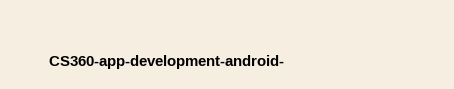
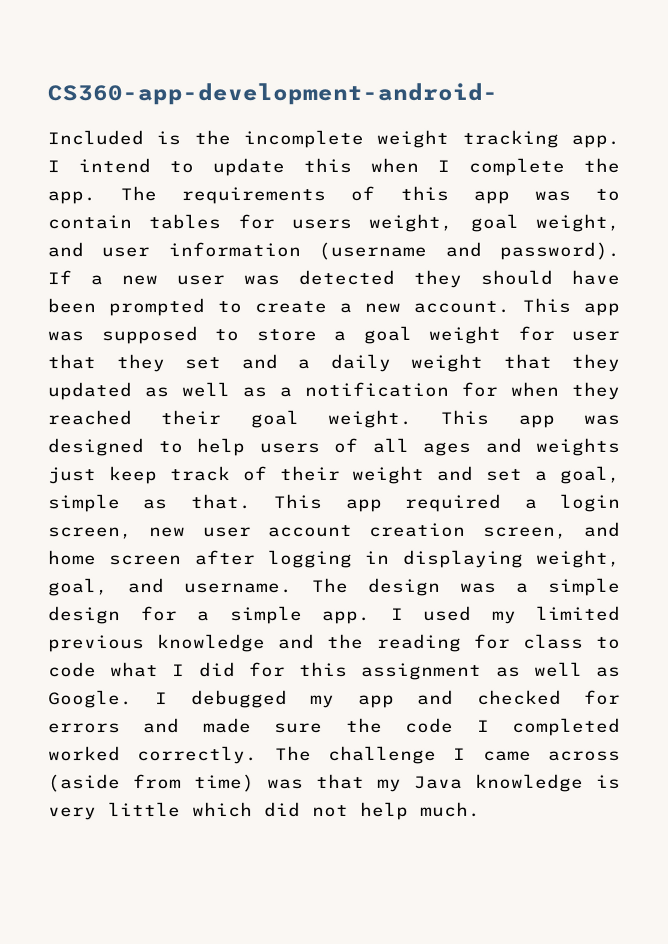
(284, 62) none -> [47,129,620,149] [47,157,620,177] [47,185,620,205] [47,213,620,232] [47,241,620,261] [47,269,620,288] [47,297,620,317] [47,325,620,345] [47,353,620,373] [47,381,620,401] [47,409,620,429] [47,437,620,457] [47,465,622,485] [48,493,621,513] [48,521,621,540] [48,549,621,569] [48,577,621,597] [48,605,621,625] [48,633,621,653] [48,661,621,680] [48,689,622,709] [48,717,622,736] [48,745,621,765] [48,773,621,793] [48,801,481,821] // Included is the incomplete weight tracking app. I intend to update this when I complete the app. The requirements of this app was to contain tables for users weight, goal weight, and user information (username and password). If a new user was detected they should have been prompted to create a new account. This app was supposed to store a goal weight for user that they set and a daily weight that they updated as well as a notification for when they reached their goal weight. This app was designed to help users of all ages and weights just keep track of their weight and set a goal, simple as that. This app required a login screen, new user account creation screen, and home screen after logging in displaying weight, goal, and username. The design was a simple design for a simple app. I used my limited previous knowledge and the reading for class to code what I did for this assignment as well as Google. I debugged my app and checked for errors and made sure the code I completed worked correctly. The challenge I came across (aside from time) was that my Java knowledge is very little which did not help much.

